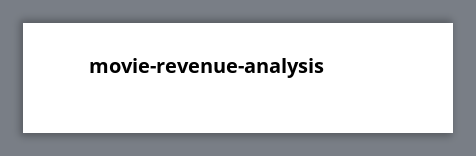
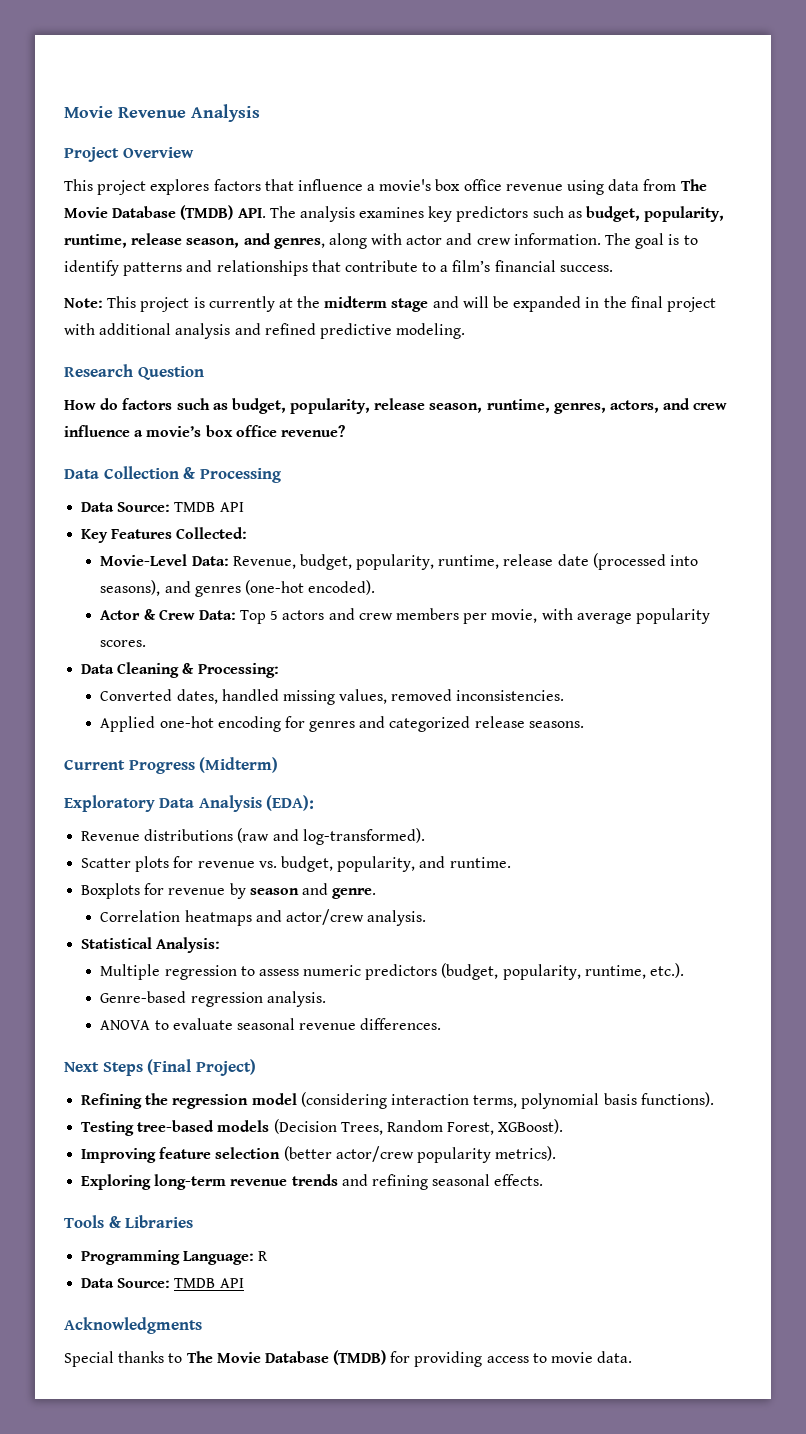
[89,58,324,78] movie-revenue-analysis -> [64,104,260,122] [64,147,194,162] [64,179,707,195] [64,205,725,222] [64,233,698,249] [64,260,613,276] [64,296,716,312] [64,323,466,339] [64,364,204,380] [64,398,728,414] [64,425,345,437] [64,466,281,483] [81,502,244,512] [81,527,248,543] [100,553,698,570] [100,580,376,597] [100,608,710,624] [100,640,147,647] [81,662,279,678] [100,689,565,705] [100,716,584,732] [64,757,279,774] [64,795,315,812] [81,828,425,845] [81,856,511,872] [81,883,377,899] [100,909,427,926] [81,937,221,953] [100,963,684,980] [100,991,326,1007] [100,1018,442,1030] [64,1059,256,1076] [81,1092,714,1109] [81,1119,564,1136] [81,1146,557,1163] [81,1174,544,1190] [64,1215,194,1228] [81,1250,269,1265] [81,1278,244,1288] [64,1317,202,1334] [64,1350,633,1367] Movie Revenue Analysis // Project Overview // This project explores factors that influence a movie's box office revenue using data from The Movie Database (TMDB) API. The analysis examines key predictors such as budget, popularity, runtime, release season, and genres, along with actor and crew information. The goal is to identify patterns and relationships that contribute to a film’s financial success. // Note: This project is currently at the midterm stage and will be expanded in the final project with additional analysis and refined predictive modeling. // Research Question // How do factors such as budget, popularity, release season, runtime, genres, actors, and crew influence a movie’s box office revenue? // Data Collection & Processing // Data Source: TMDB API // Key Features Collected: // Movie-Level Data: Revenue, budget, popularity, runtime, release date (processed into seasons), and genres (one-hot encoded). // Actor & Crew Data: Top 5 actors and crew members per movie, with average popularity scores. // Data Cleaning & Processing: // Converted dates, handled missing values, removed inconsistencies. // Applied one-hot encoding for genres and categorized release seasons. // Current Progress (Midterm) // Exploratory Data Analysis (EDA): // Revenue distributions (raw and log-transformed). // Scatter plots for revenue vs. budget, popularity, and runtime. // Boxplots for revenue by season and genre. // Correlation heatmaps and actor/crew analysis. // Statistical Analysis: // Multiple regression to assess numeric predictors (budget, popularity, runtime, etc.). // Genre-based regression analysis. // ANOVA to evaluate seasonal revenue differences. // Next Steps (Final Project) // Refining the regression model (considering interaction terms, polynomial basis functions). // Testing tree-based models (Decision Trees, Random Forest, XGBoost). // Improving feature selection (better actor/crew popularity metrics). // Exploring long-term revenue trends and refining seasonal effects. // Tools & Libraries // Programming Language: R // Data Source: TMDB API // Acknowledgments // Special thanks to The Movie Database (TMDB) for providing access to movie data.

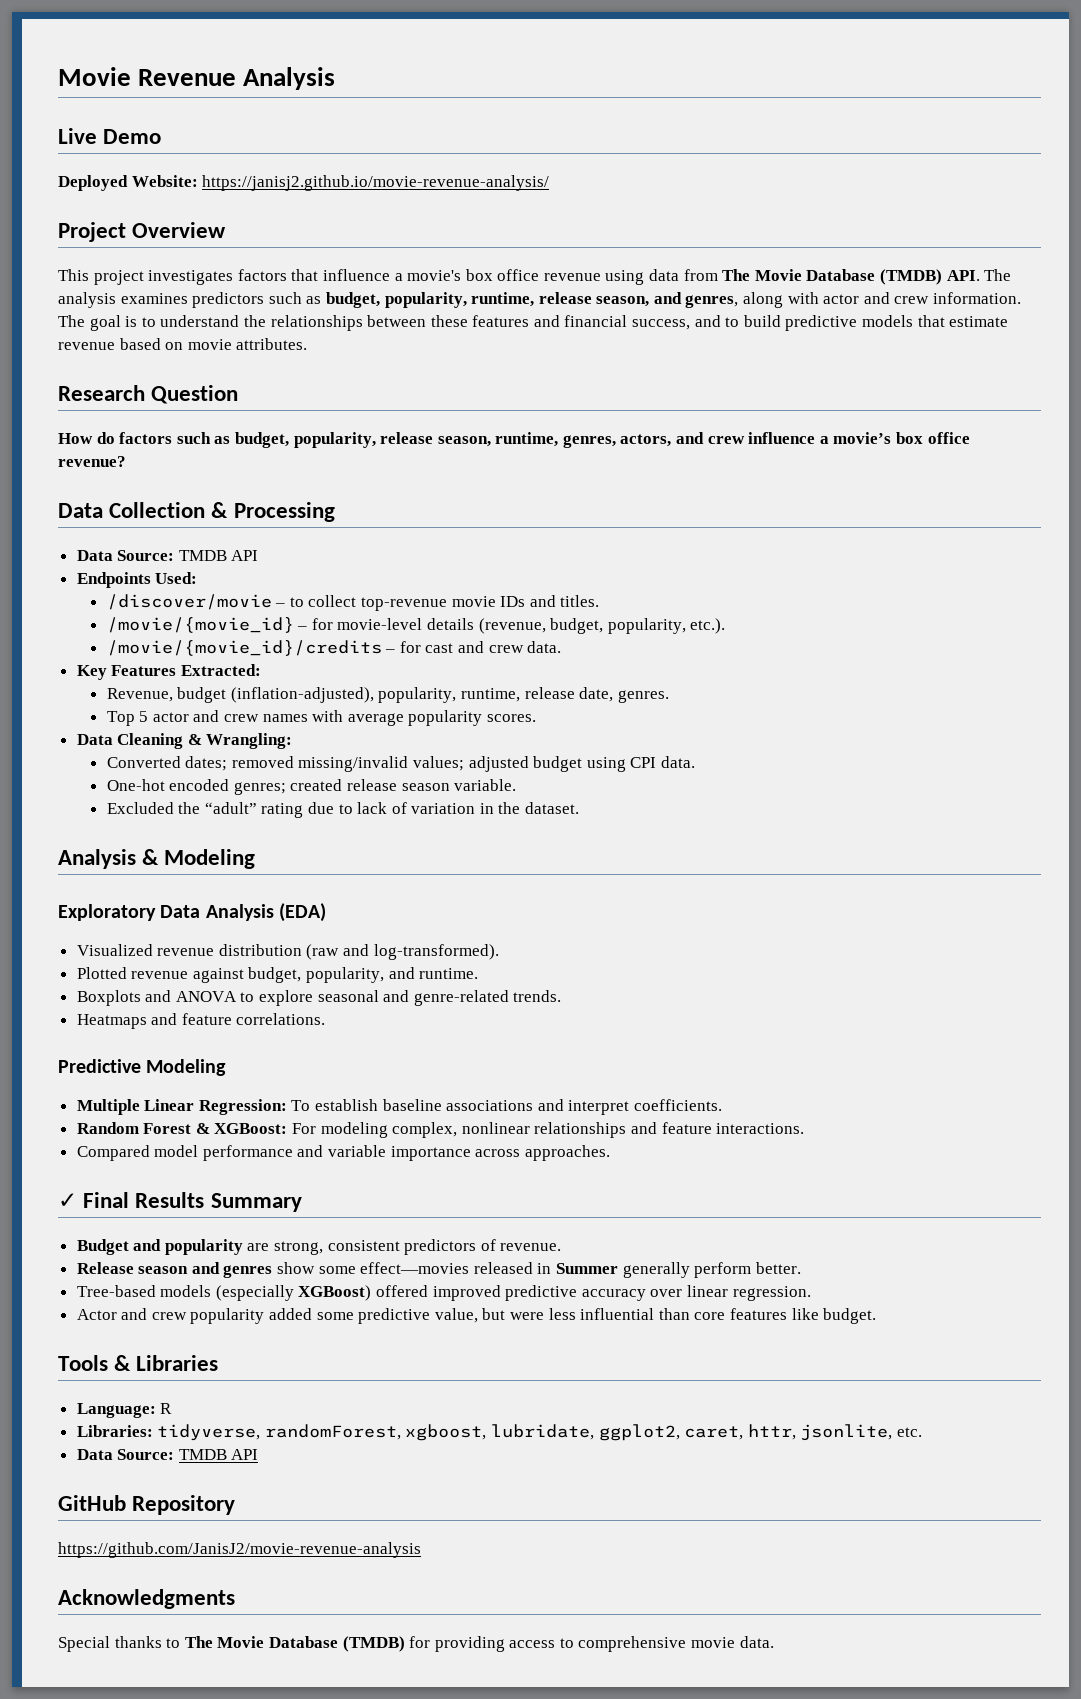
(260, 113) none -> [58,128,162,144] [58,175,550,191] // Live Demo // Deployed Website: https://janisj2.github.io/movie-revenue-analysis/
[150,179,210,195] explores -> [148,270,234,285] investigates
[428,206,453,222] key -> (188, 298) none
[64,260,613,276] [64,296,716,312] [64,323,466,339] identify patterns and relationships that contribute to a film’s financial success. // Note: This project is currently at the midterm stage and will be expanded in the final project with additional analysis and refined predictive modeling. -> [160,315,1009,331] [58,338,308,350] understand the relationships between these features and financial success, and to build predictive models that estimate revenue based on movie attributes.
[81,527,248,543] [100,553,698,570] [100,580,376,597] [100,609,236,620] Key Features Collected: // Movie-Level Data: Revenue, budget, popularity, runtime, release date (processed into seasons), and genres (one-hot encoded). // Actor & Crew Data: -> [76,572,198,588] [106,594,600,611] [106,617,726,634] [106,640,562,656] [76,664,261,680] [106,687,669,703] Endpoints Used: // /discover/movie – to collect top-revenue movie IDs and titles. // /movie/{movie_id} – for movie-level details (revenue, budget, popularity, etc.). // /movie/{movie_id}/credits – for cast and crew data. // Key Features Extracted: // Revenue, budget (inflation-adjusted), popularity, runtime, release date, genres. //
[282,608,538,624] actors and crew members per movie, -> [152,710,308,722] actor and crew names
[197,663,279,678] Processing: -> [206,733,293,749] Wrangling:
[176,689,565,705] [100,716,584,732] [64,757,279,774] dates, handled missing values, removed inconsistencies. // Applied one-hot encoding for genres and categorized release seasons. // Current Progress (Midterm) -> [185,756,695,772] [106,779,517,795] [106,802,580,818] [58,849,256,869] dates; removed missing/invalid values; adjusted budget using CPI data. // One-hot encoded genres; created release season variable. // Excluded the “adult” rating due to lack of variation in the dataset. // Analysis & Modeling
[266,795,315,811] [81,829,234,841] (EDA): // Revenue distributions -> [278,903,326,922] [76,944,302,956] (EDA) // Visualized revenue distribution
[81,856,277,872] Scatter plots for revenue vs. -> [76,967,244,983] Plotted revenue against
[144,883,377,899] [100,909,427,926] [81,937,221,953] [100,963,684,980] [100,991,326,1007] [100,1018,442,1030] [64,1059,256,1076] [81,1092,714,1109] [81,1119,564,1136] [81,1146,557,1163] [81,1174,544,1190] for revenue by season and genre. // Correlation heatmaps and actor/crew analysis. // Statistical Analysis: // Multiple regression to assess numeric predictors (budget, popularity, runtime, etc.). // Genre-based regression analysis. // ANOVA to evaluate seasonal revenue differences. // Next Steps (Final Project) // Refining the regression model (considering interaction terms, polynomial basis functions). // Testing tree-based models (Decision Trees, Random Forest, XGBoost). // Improving feature selection (better actor/crew popularity metrics). // Exploring long-term revenue trends and refining seasonal effects. -> [145,990,562,1006] [76,1013,326,1029] [58,1059,227,1076] [76,1099,723,1115] [76,1122,805,1138] [76,1145,610,1161] [58,1192,302,1212] [76,1239,562,1255] [76,1262,801,1278] [76,1285,811,1301] [76,1308,877,1324] and ANOVA to explore seasonal and genre-related trends. // Heatmaps and feature correlations. // Predictive Modeling // Multiple Linear Regression: To establish baseline associations and interpret coefficients. // Random Forest & XGBoost: For modeling complex, nonlinear relationships and feature interactions. // Compared model performance and variable importance across approaches. // ✓ Final Results Summary // Budget and popularity are strong, consistent predictors of revenue. // Release season and genres show some effect—movies released in Summer generally perform better. // Tree-based models (especially XGBoost) offered improved predictive accuracy over linear regression. // Actor and crew popularity added some predictive value, but were less influential than core features like budget.
[81,1250,181,1265] Programming -> (219, 1363) none
[81,1278,244,1288] // Data Source: TMDB API -> [76,1424,923,1441] [76,1449,259,1460] [58,1495,236,1515] [58,1542,421,1558] // Libraries: tidyverse, randomForest, xgboost, lubridate, ggplot2, caret, httr, jsonlite, etc. // Data Source: TMDB API // GitHub Repository // https://github.com/JanisJ2/movie-revenue-analysis
(547, 1358) none -> [578,1636,687,1652] comprehensive

